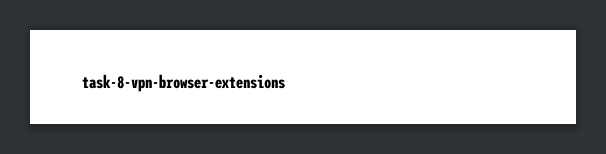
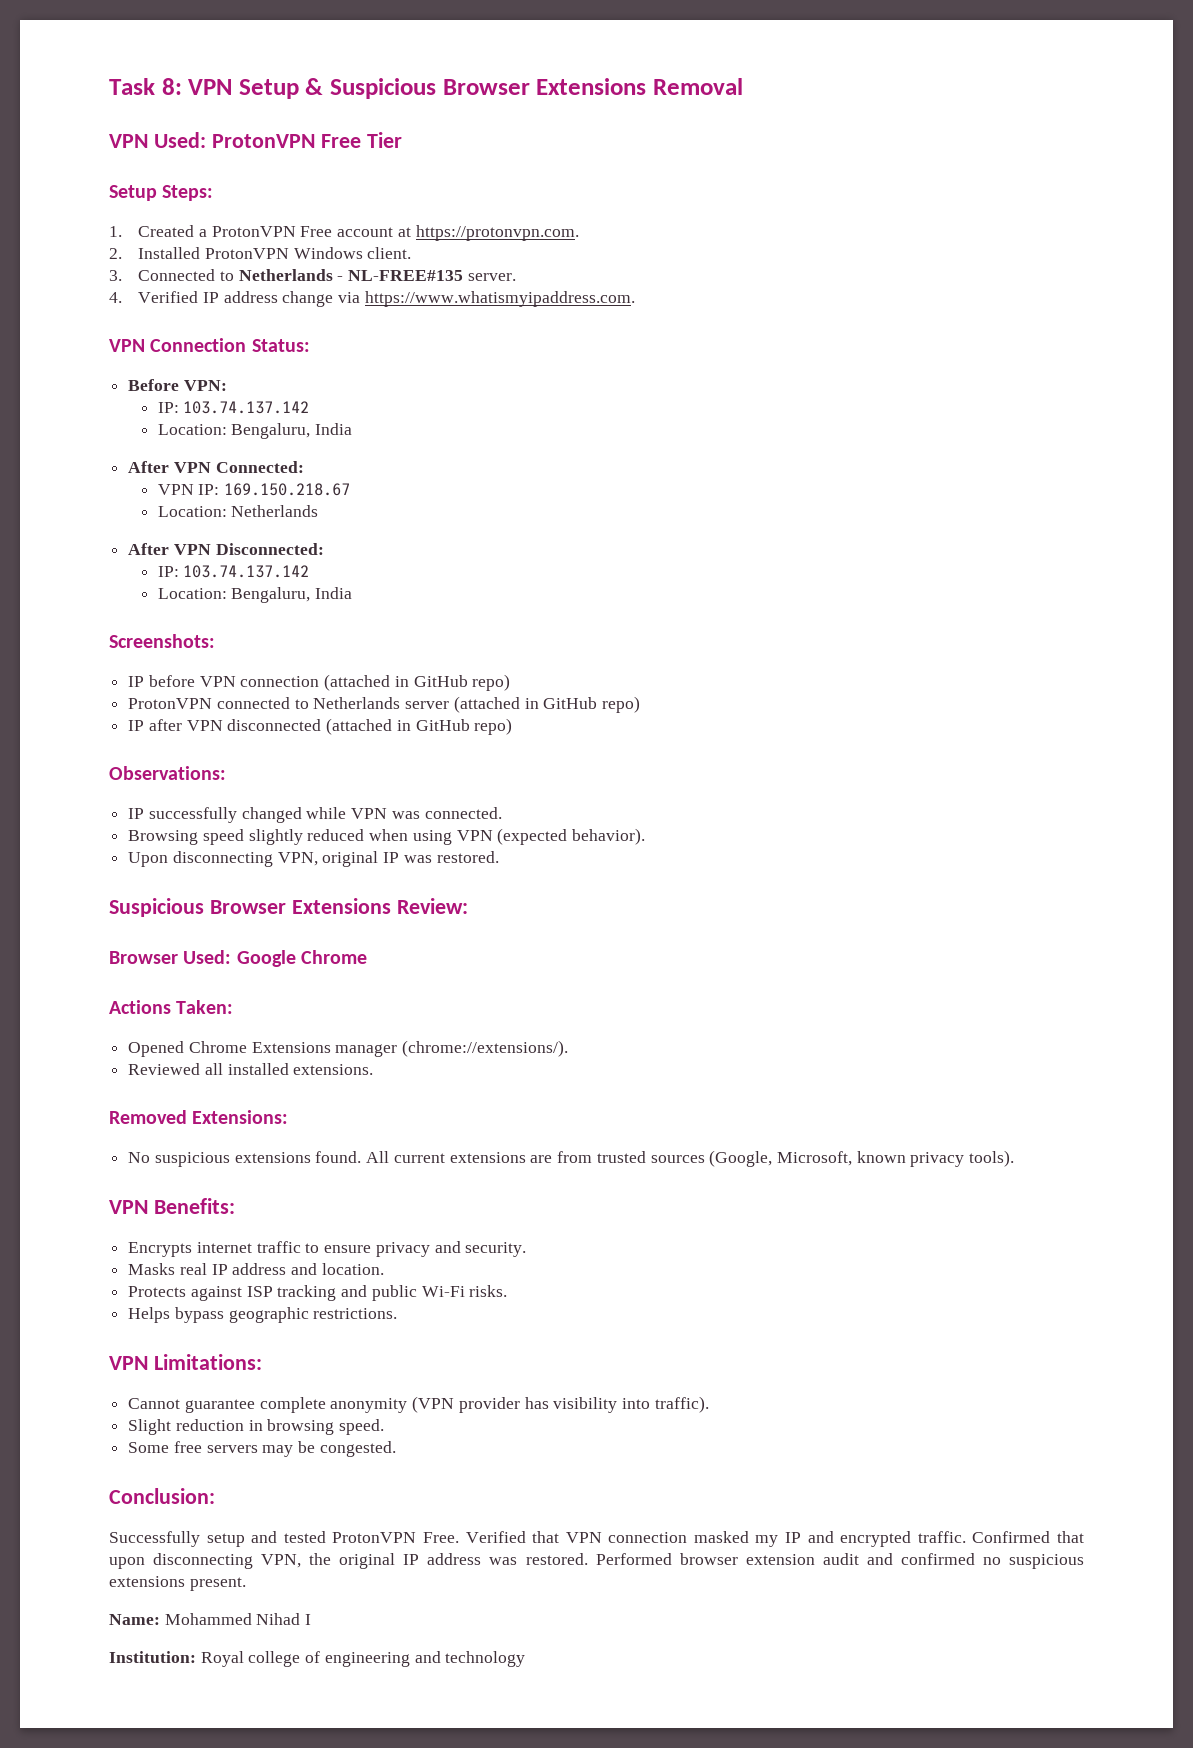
[82,74,285,92] task-8-vpn-browser-extensions -> [109,78,743,99] [109,132,402,148] [109,185,214,201] [109,225,579,241] [109,247,412,259] [109,269,516,281] [109,291,635,307] [109,338,310,352] [128,379,227,391] [157,401,310,414] [157,423,352,439] [128,461,304,473] [157,483,350,496] [157,505,319,517] [128,543,324,555] [157,565,310,578] [157,587,352,603] [109,634,215,648] [128,674,511,691] [128,696,641,713] [128,718,513,735] [109,766,226,780] [128,807,502,823] [128,828,646,845] [128,851,499,867] [109,898,468,917] [109,950,367,967] [109,1000,234,1014] [128,1040,569,1057] [128,1063,374,1075] [109,1110,289,1124] [128,1150,1015,1167] [109,1198,235,1214] [128,1241,527,1257] [128,1263,384,1275] [128,1285,508,1301] [128,1307,398,1323] [109,1354,262,1370] [128,1396,709,1413] [128,1419,385,1435] [128,1441,396,1457] [109,1488,215,1504] [109,1531,1085,1547] [109,1553,1084,1569] [109,1576,246,1591] [109,1613,312,1625] [109,1651,526,1667] Task 8: VPN Setup & Suspicious Browser Extensions Removal // VPN Used: ProtonVPN Free Tier // Setup Steps: // 1. Created a ProtonVPN Free account at https://protonvpn.com. // 2. Installed ProtonVPN Windows client. // 3. Connected to Netherlands - NL-FREE#135 server. // 4. Verified IP address change via https://www.whatismyipaddress.com. // VPN Connection Status: // Before VPN: // IP: 103.74.137.142 // Location: Bengaluru, India // After VPN Connected: // VPN IP: 169.150.218.67 // Location: Netherlands // After VPN Disconnected: // IP: 103.74.137.142 // Location: Bengaluru, India // Screenshots: // IP before VPN connection (attached in GitHub repo) // ProtonVPN connected to Netherlands server (attached in GitHub repo) // IP after VPN disconnected (attached in GitHub repo) // Observations: // IP successfully changed while VPN was connected. // Browsing speed slightly reduced when using VPN (expected behavior). // Upon disconnecting VPN, original IP was restored. // Suspicious Browser Extensions Review: // Browser Used: Google Chrome // Actions Taken: // Opened Chrome Extensions manager (chrome://extensions/). // Reviewed all installed extensions. // Removed Extensions: // No suspicious extensions found. All current extensions are from trusted sources (Google, Microsoft, known privacy tools). // VPN Benefits: // Encrypts internet traffic to ensure privacy and security. // Masks real IP address and location. // Protects against ISP tracking and public Wi-Fi risks. // Helps bypass geographic restrictions. // VPN Limitations: // Cannot guarantee complete anonymity (VPN provider has visibility into traffic). // Slight reduction in browsing speed. // Some free servers may be congested. // Conclusion: // Successfully setup and tested ProtonVPN Free. Verified that VPN connection masked my IP and encrypted traffic. Confirmed that upon disconnecting VPN, the original IP address was restored. Performed browser extension audit and confirmed no suspicious extensions present. // Name: Mohammed Nihad I // Institution: Royal college of engineering and technology

